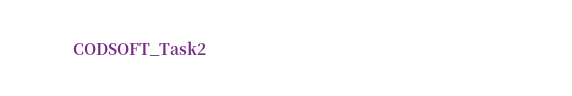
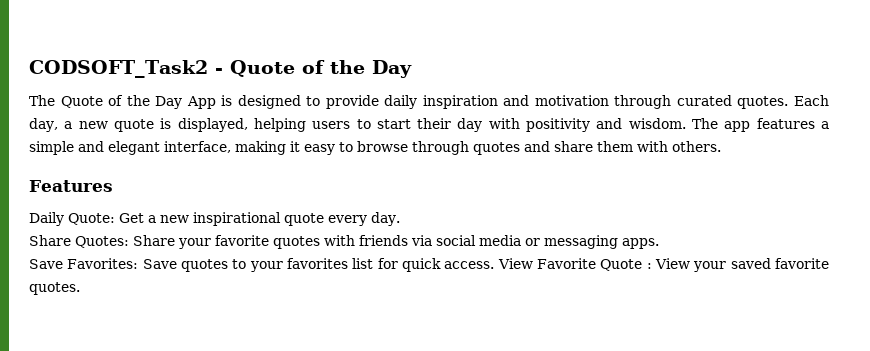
(206, 48) none -> [214,60,412,78] [29,95,829,109] [29,118,830,132] [29,141,721,155] [29,180,113,192] [29,212,400,226] [29,235,659,249] [29,258,830,272] [29,282,80,295] - Quote of the Day // The Quote of the Day App is designed to provide daily inspiration and motivation through curated quotes. Each day, a new quote is displayed, helping users to start their day with positivity and wisdom. The app features a simple and elegant interface, making it easy to browse through quotes and share them with others. // Features // Daily Quote: Get a new inspirational quote every day. // Share Quotes: Share your favorite quotes with friends via social media or messaging apps. // Save Favorites: Save quotes to your favorites list for quick access. View Favorite Quote : View your saved favorite quotes.

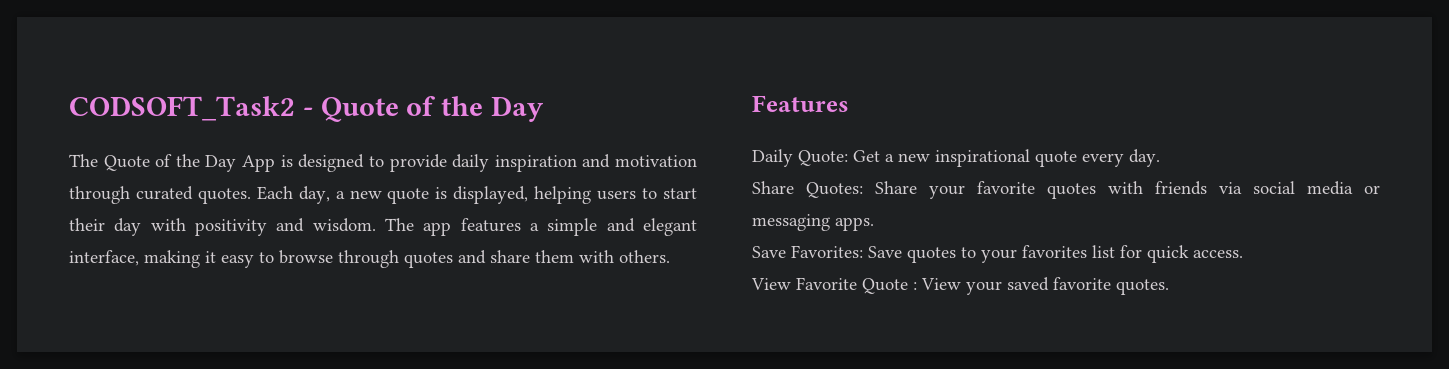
(495, 265) none -> (1243, 254) //

